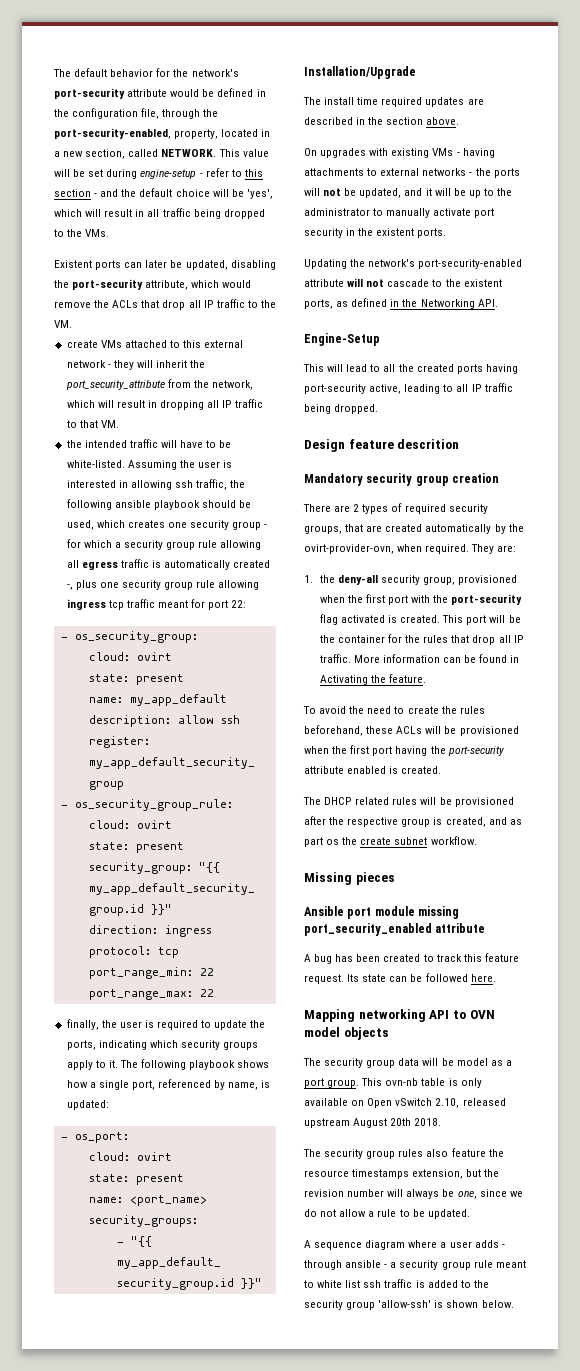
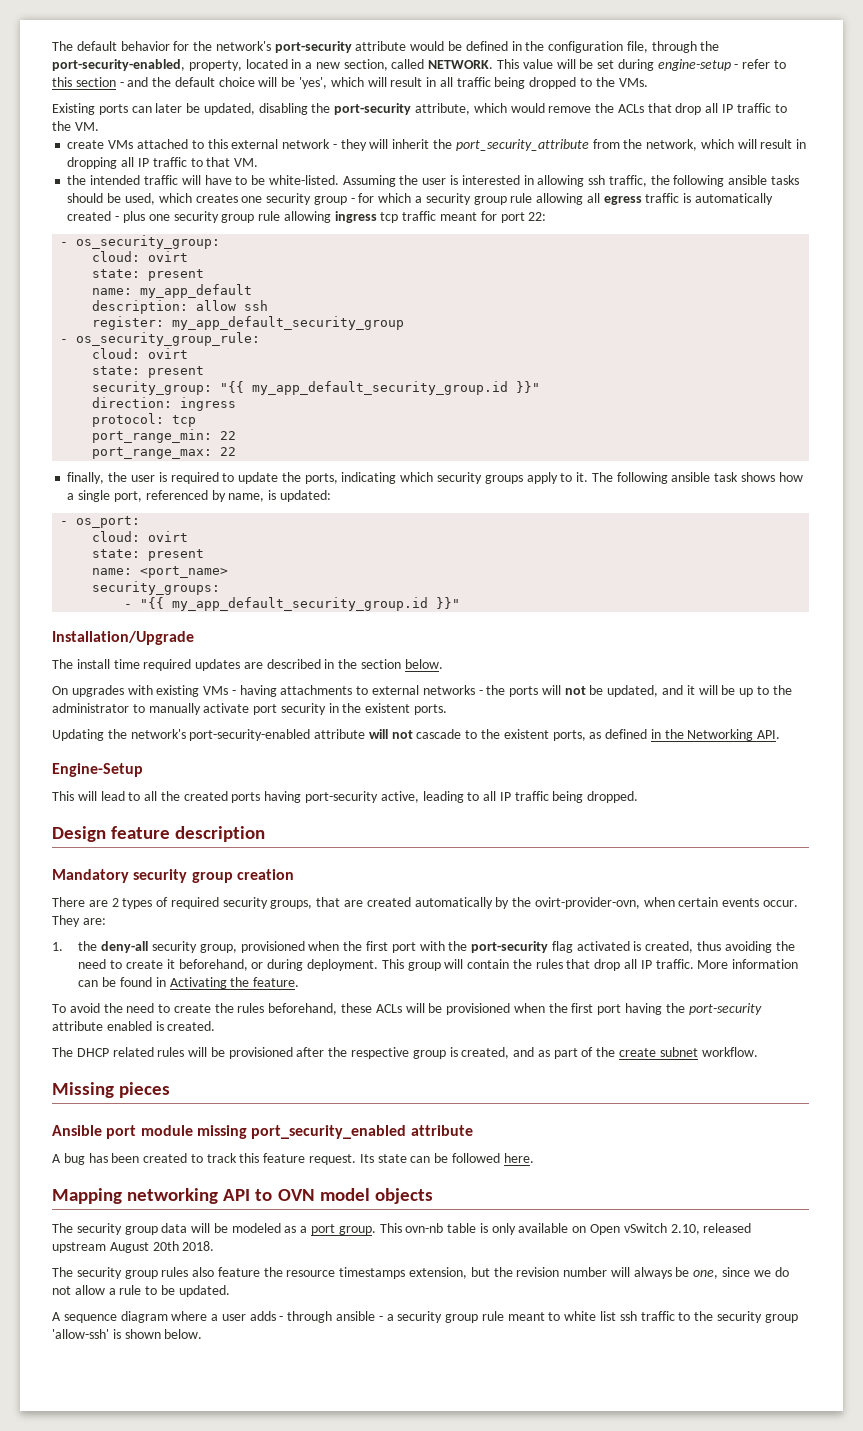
[54,260,92,268] Existent -> [52,103,95,115] Existing
[153,500,200,510] playbook -> [770,175,799,185] tasks
[66,584,73,590] -, -> [115,216,120,221] -
[189,1060,236,1070] playbook -> [671,472,739,482] ansible task
[426,117,460,125] above. -> [404,659,443,669] below.
[397,439,460,449] descrition -> [175,826,266,842] description
[425,544,470,554] required. -> [678,897,799,907] certain events occur.
[400,615,521,625] [319,634,403,643] created. This port will be the container for -> [645,941,795,953] [78,959,510,971] created, thus avoiding the need to create it beforehand, or during deployment. This group will contain
[326,839,340,845] os -> [581,1047,594,1057] of
[456,1058,488,1066] model -> [231,1223,281,1233] modeled
[415,1280,458,1288] is added -> (675, 1316) none

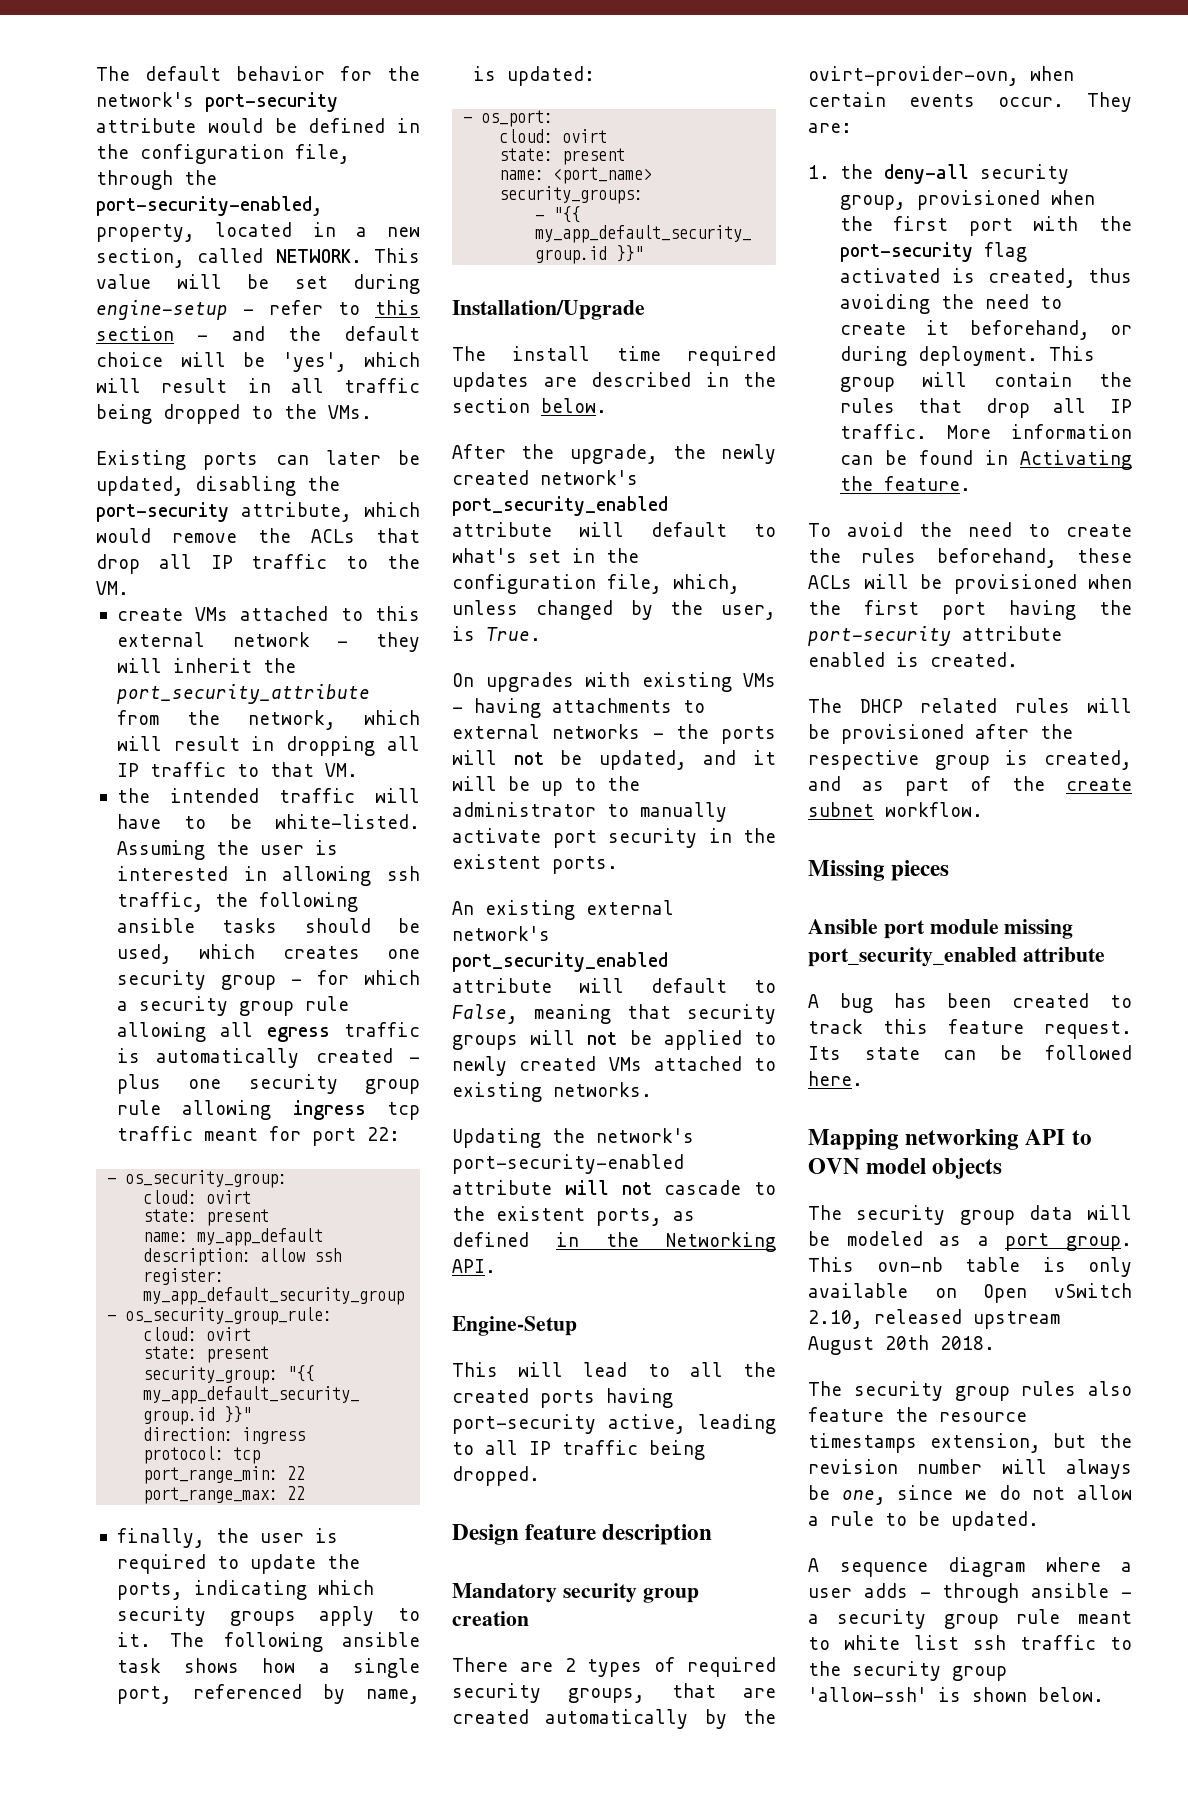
(443, 664) none -> [452,444,776,464] [452,470,638,485] [452,496,668,516] [452,522,776,537] [452,548,639,563] [452,574,740,594] [452,600,776,620] [452,626,541,641] // After the upgrade, the newly created network's port_security_enabled attribute will default to what's set in the configuration file, which, unless changed by the user, is True.
(448, 709) none -> [452,900,674,920] [452,926,550,941] [452,952,668,972] [452,978,776,993] [452,1004,776,1024] [452,1030,776,1050] [452,1056,776,1076] [452,1082,652,1102] // An existing external network's port_security_enabled attribute will default to False, meaning that security groups will not be applied to newly created VMs attached to existing networks.

